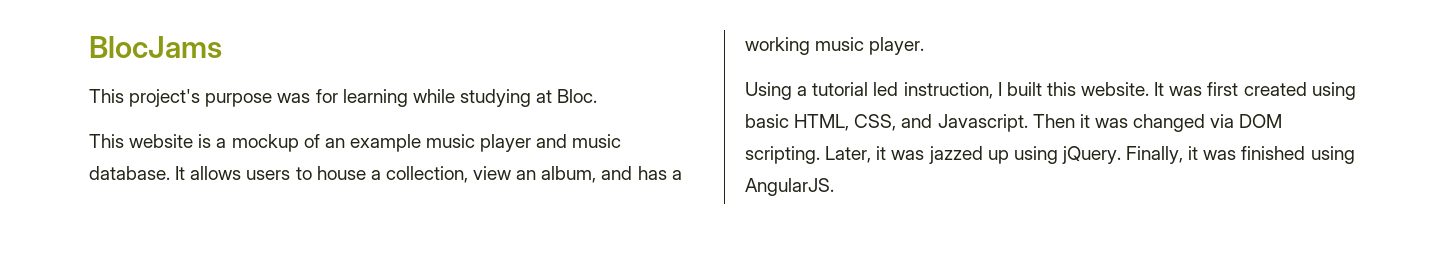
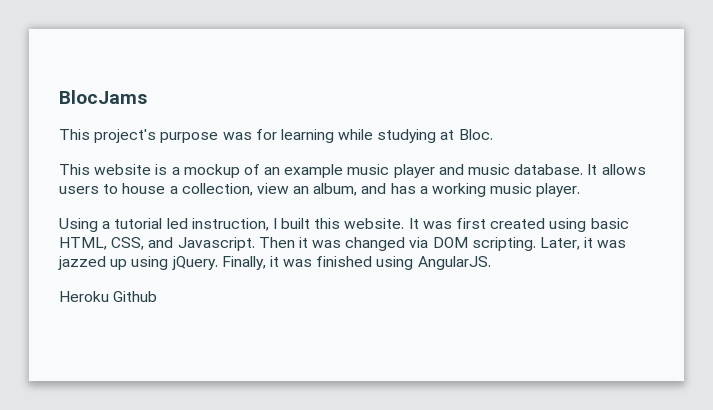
(834, 187) none -> [59,291,158,302] // Heroku Github

